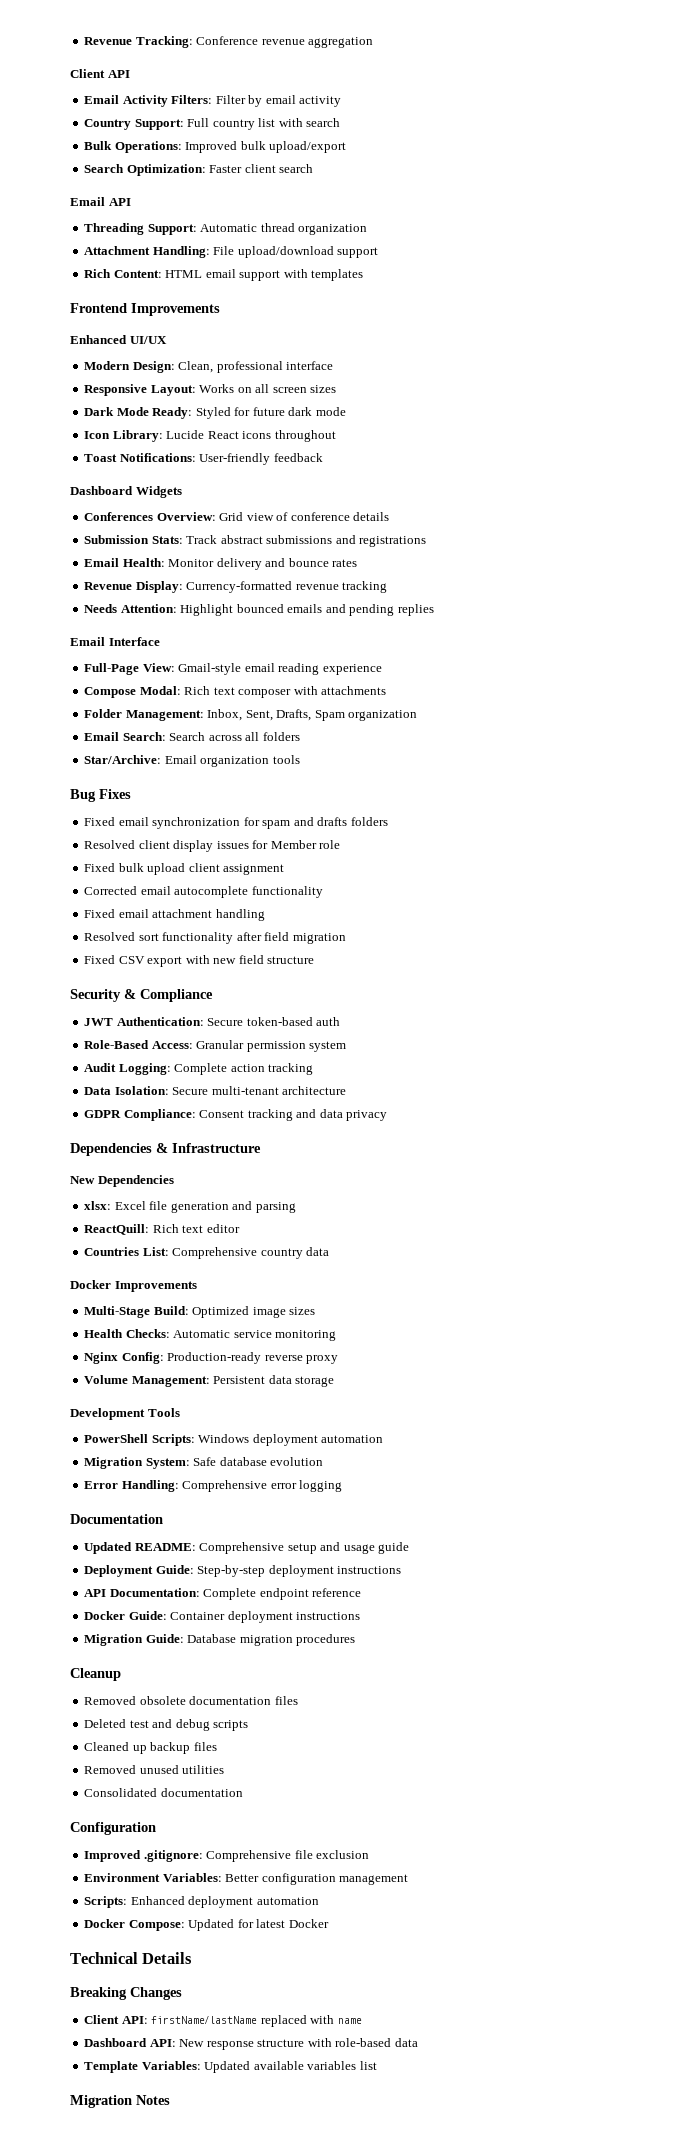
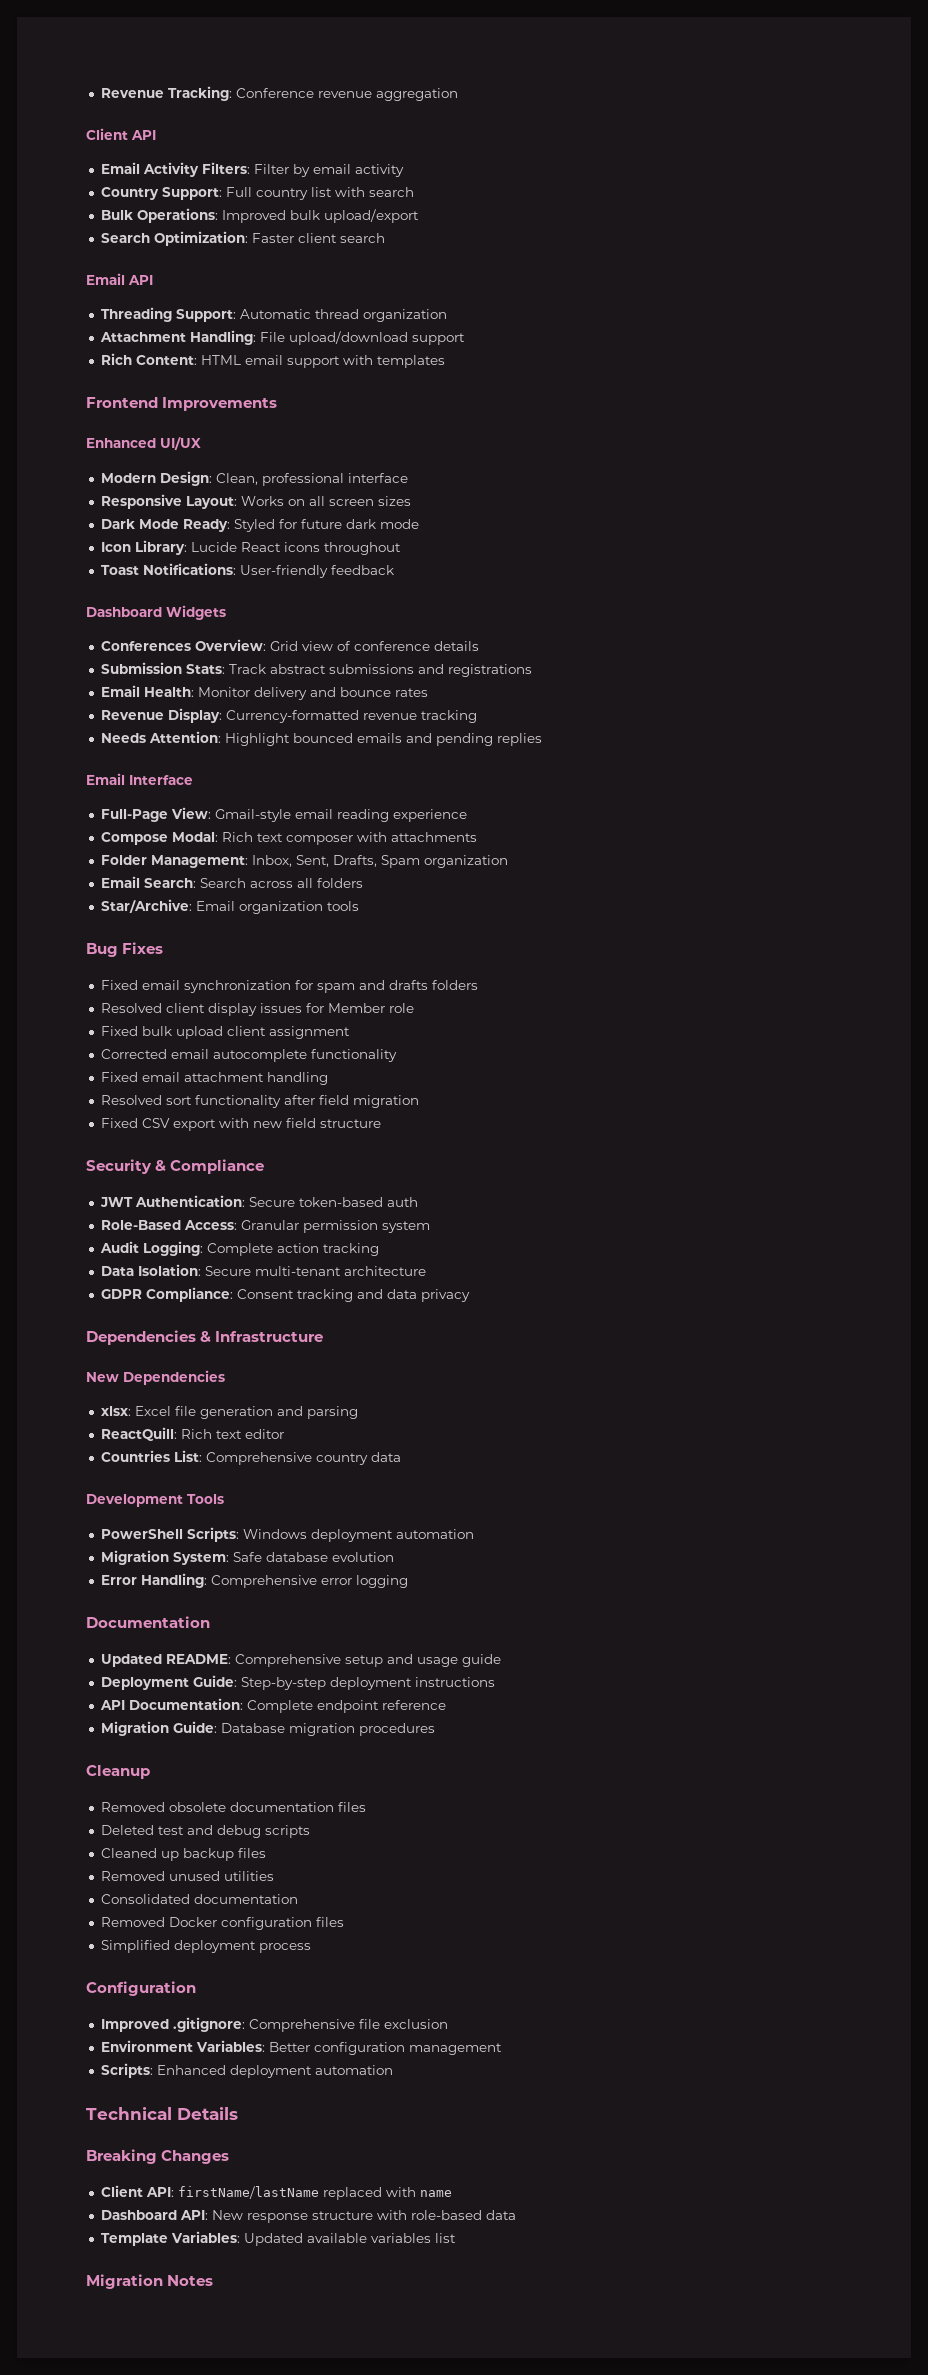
[70,1280,197,1292] [84,1306,316,1318] [84,1329,337,1341] [84,1352,339,1364] [84,1375,335,1387] // Docker Improvements // Multi-Stage Build: Optimized image sizes // Health Checks: Automatic service monitoring // Nginx Config: Production-ready reverse proxy // Volume Management: Persistent data storage -> (401, 1457) none
[84,1611,361,1623] // Docker Guide: Container deployment instructions -> (446, 1705) none
(243, 1792) none -> [100,1917,344,1930] [100,1940,311,1953] // Removed Docker configuration files // Simplified deployment process
[84,1919,329,1931] // Docker Compose: Updated for latest Docker -> (393, 2070) none

